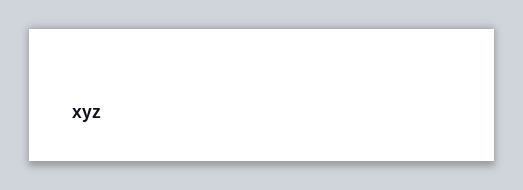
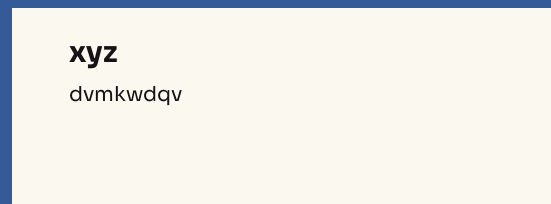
(101, 115) none -> [69,86,182,106] // dvmkwdqv

